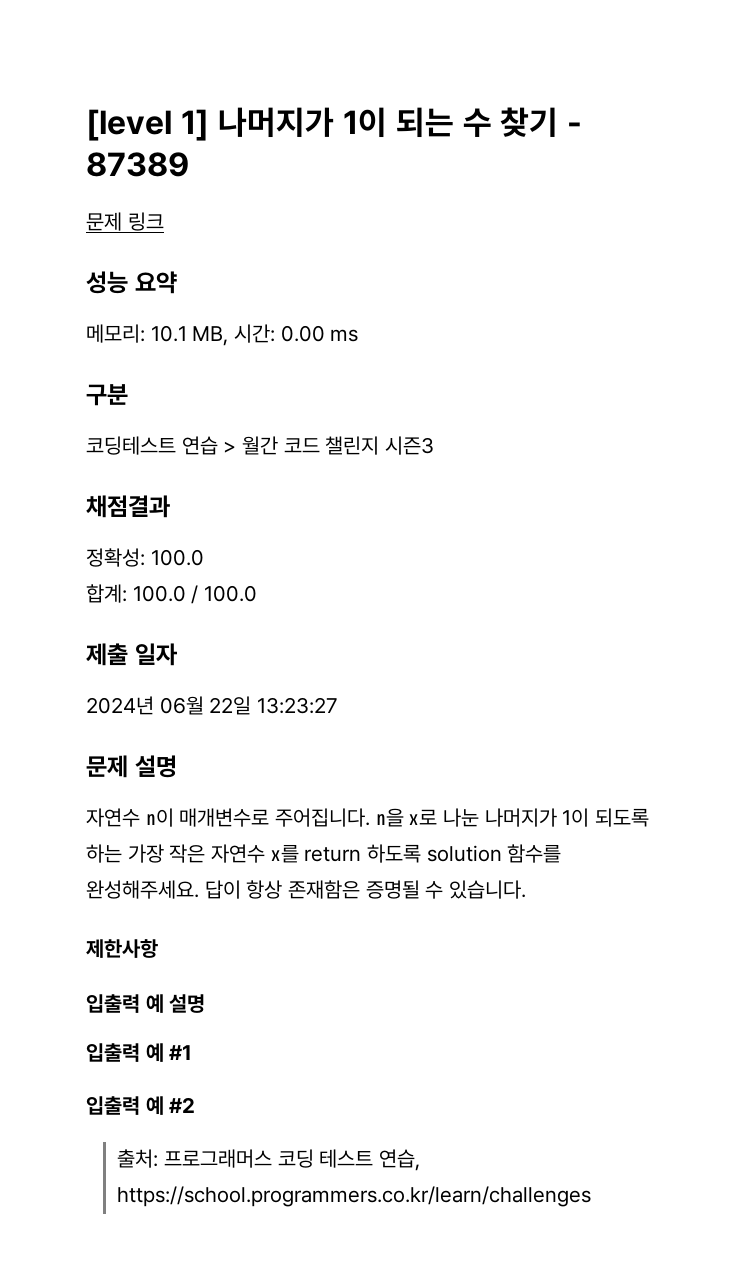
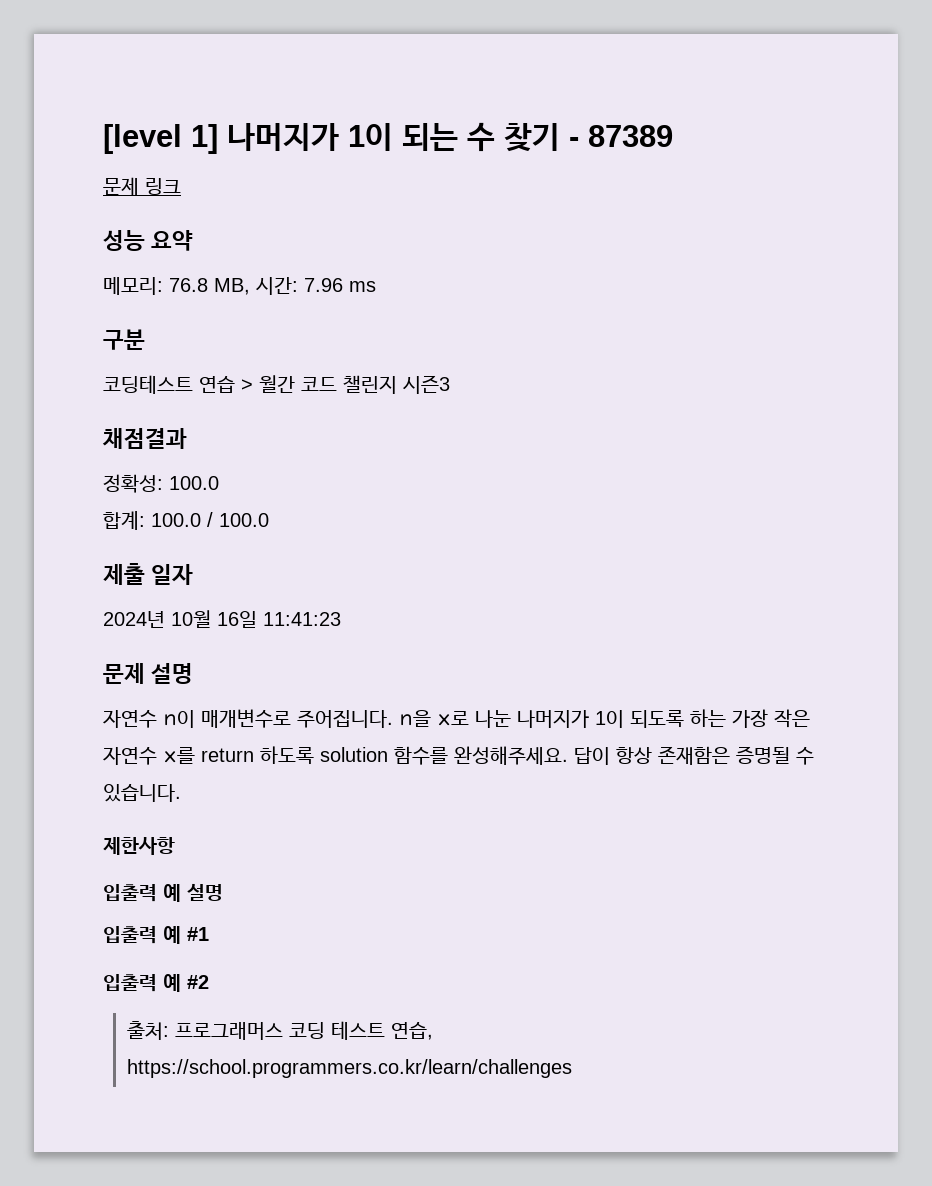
[150,325,187,342] 10.1 -> [169,278,208,292] 76.8
[280,325,325,342] 0.00 -> [304,278,343,292] 7.96
[159,696,339,715] 06월 22일 13:23:27 -> [171,610,341,628] 10월 16일 11:41:23

